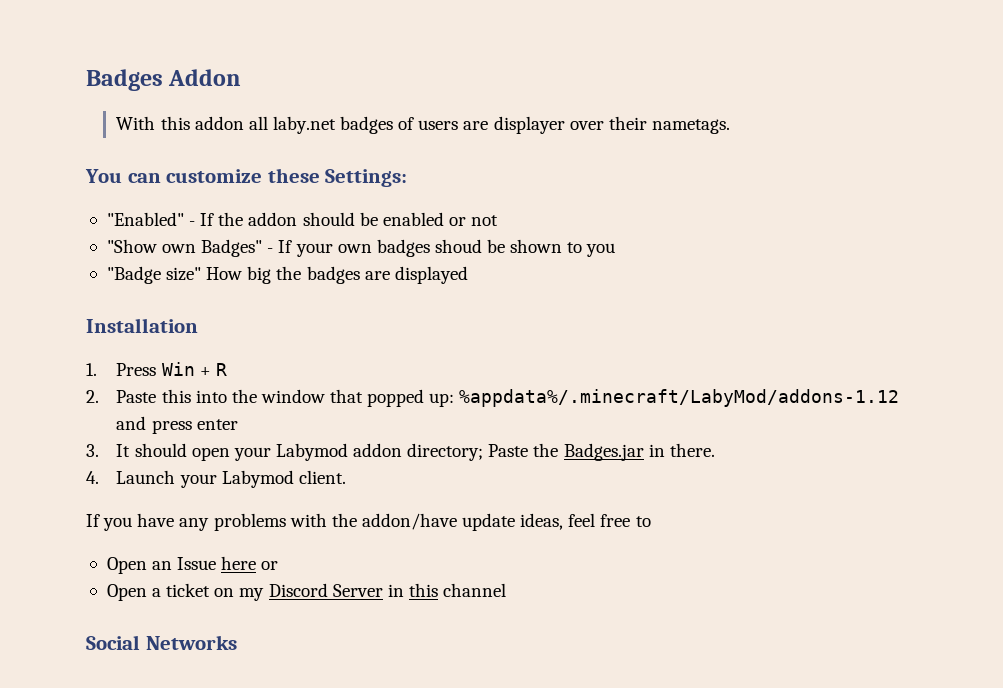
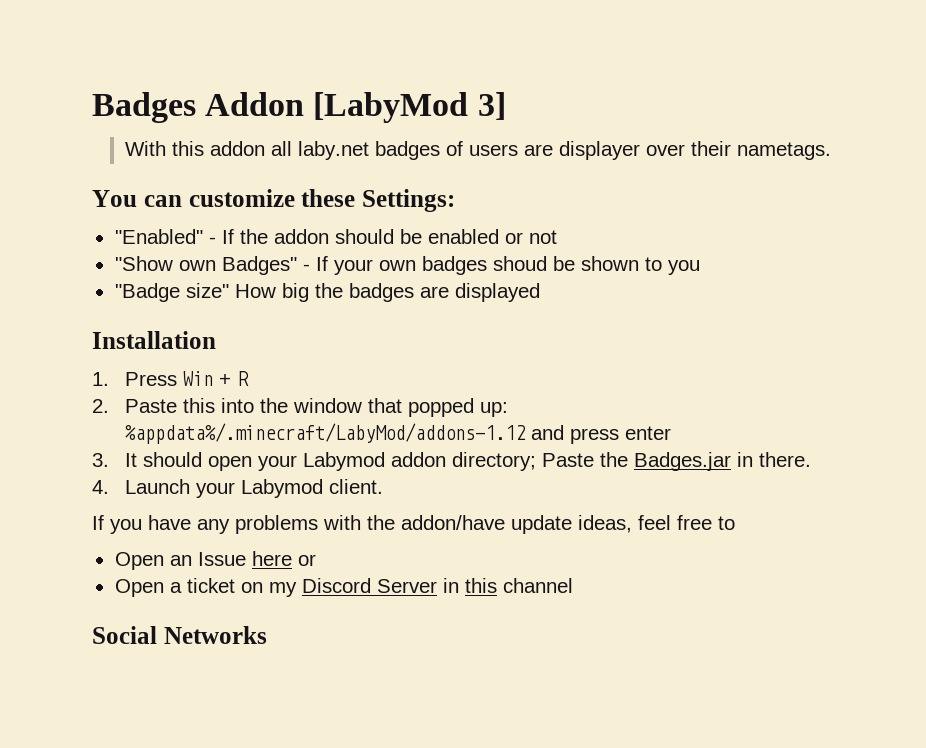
(242, 77) none -> [313,92,506,123] [LabyMod 3]

